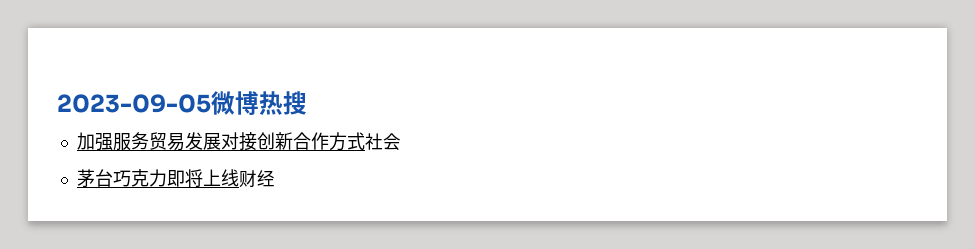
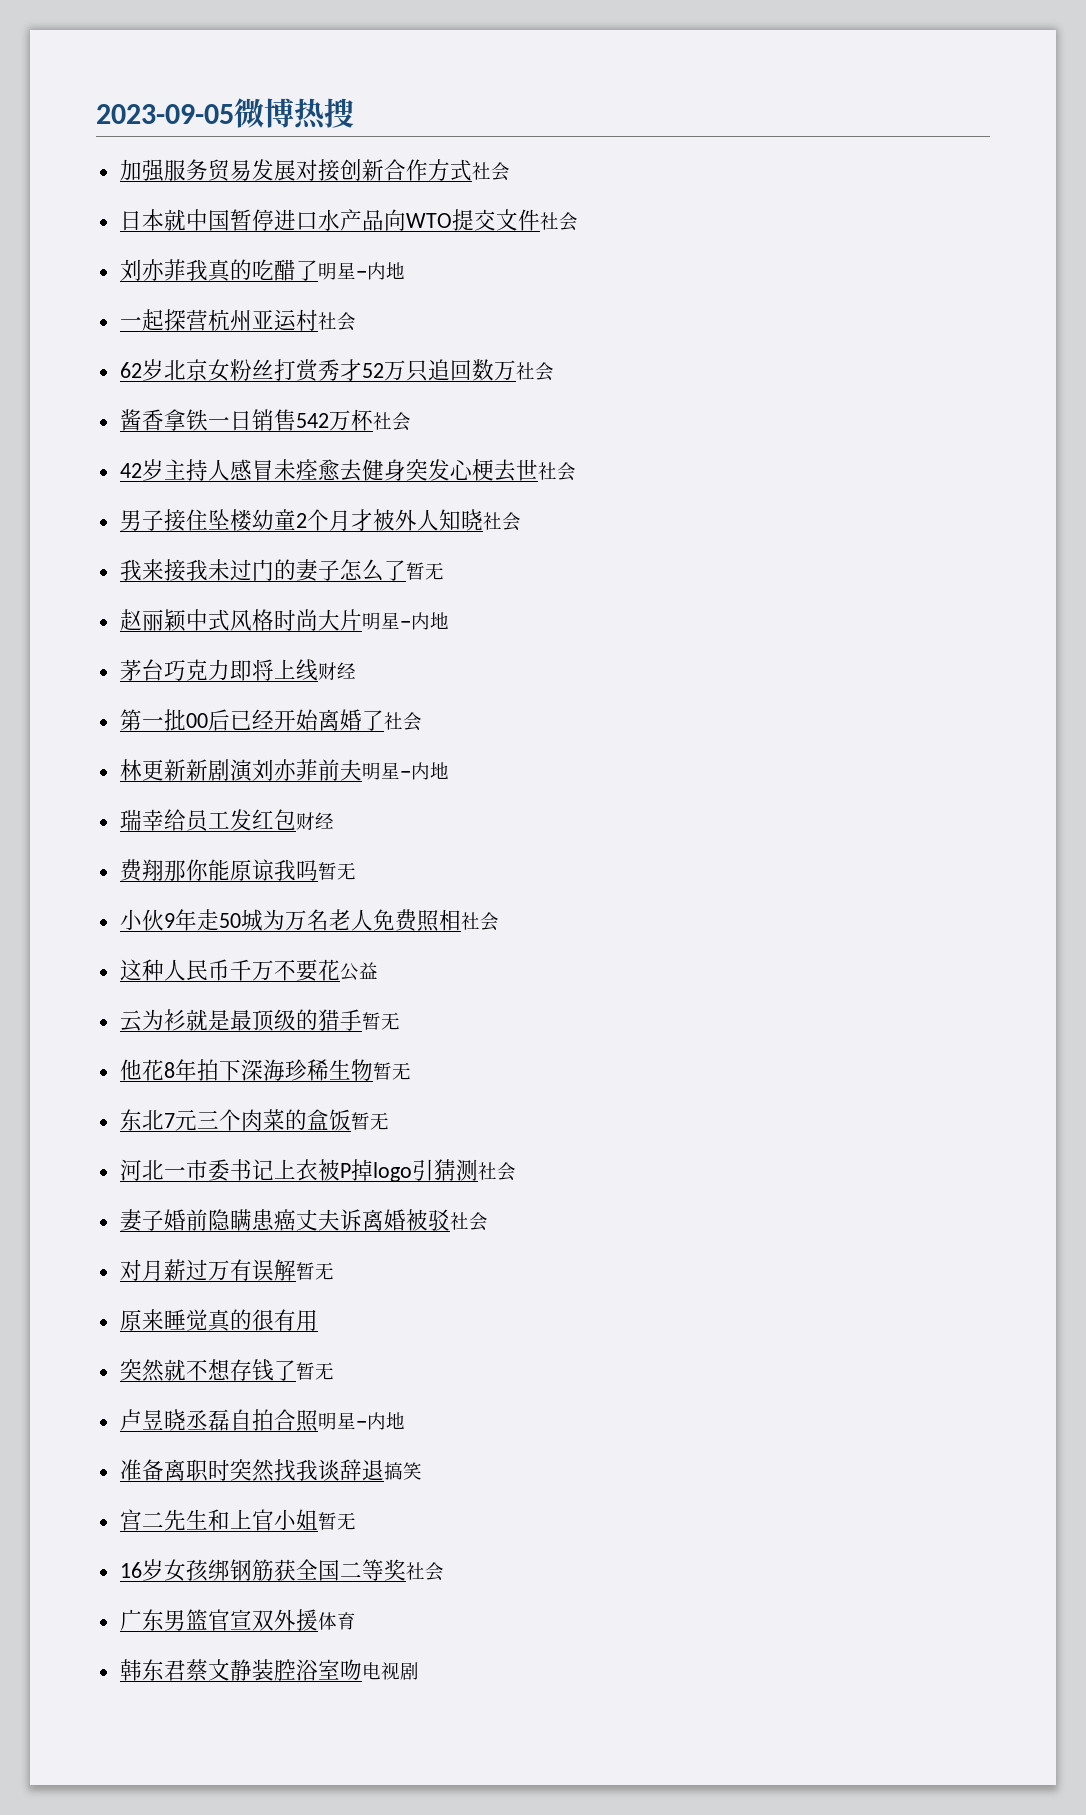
(401, 141) none -> [119,209,578,231] [119,259,405,282] [119,309,356,331] [119,359,554,382] [119,409,411,431] [119,459,576,482] [119,509,521,532] [119,559,444,582] [119,609,449,632] // 日本就中国暂停进口水产品向WTO提交文件社会 // 刘亦菲我真的吃醋了明星-内地 // 一起探营杭州亚运村社会 // 62岁北京女粉丝打赏秀才52万只追回数万社会 // 酱香拿铁一日销售542万杯社会 // 42岁主持人感冒未痊愈去健身突发心梗去世社会 // 男子接住坠楼幼童2个月才被外人知晓社会 // 我来接我未过门的妻子怎么了暂无 // 赵丽颖中式风格时尚大片明星-内地
(275, 178) none -> [119,709,422,731] [119,759,449,782] [119,809,334,832] [119,859,356,882] [119,909,499,932] [119,959,378,982] [119,1009,400,1032] [119,1059,411,1081] [119,1109,389,1131] [119,1159,516,1182] [119,1209,488,1232] [119,1259,334,1281] [119,1309,318,1332] [119,1359,334,1382] [119,1409,405,1432] [119,1459,422,1482] [119,1509,356,1531] [119,1559,444,1582] [119,1609,356,1631] [119,1659,419,1681] // 第一批00后已经开始离婚了社会 // 林更新新剧演刘亦菲前夫明星-内地 // 瑞幸给员工发红包财经 // 费翔那你能原谅我吗暂无 // 小伙9年走50城为万名老人免费照相社会 // 这种人民币千万不要花公益 // 云为衫就是最顶级的猎手暂无 // 他花8年拍下深海珍稀生物暂无 // 东北7元三个肉菜的盒饭暂无 // 河北一市委书记上衣被P掉logo引猜测社会 // 妻子婚前隐瞒患癌丈夫诉离婚被驳社会 // 对月薪过万有误解暂无 // 原来睡觉真的很有用 // 突然就不想存钱了暂无 // 卢昱晓丞磊自拍合照明星-内地 // 准备离职时突然找我谈辞退搞笑 // 宫二先生和上官小姐暂无 // 16岁女孩绑钢筋获全国二等奖社会 // 广东男篮官宣双外援体育 // 韩东君蔡文静装腔浴室吻电视剧

